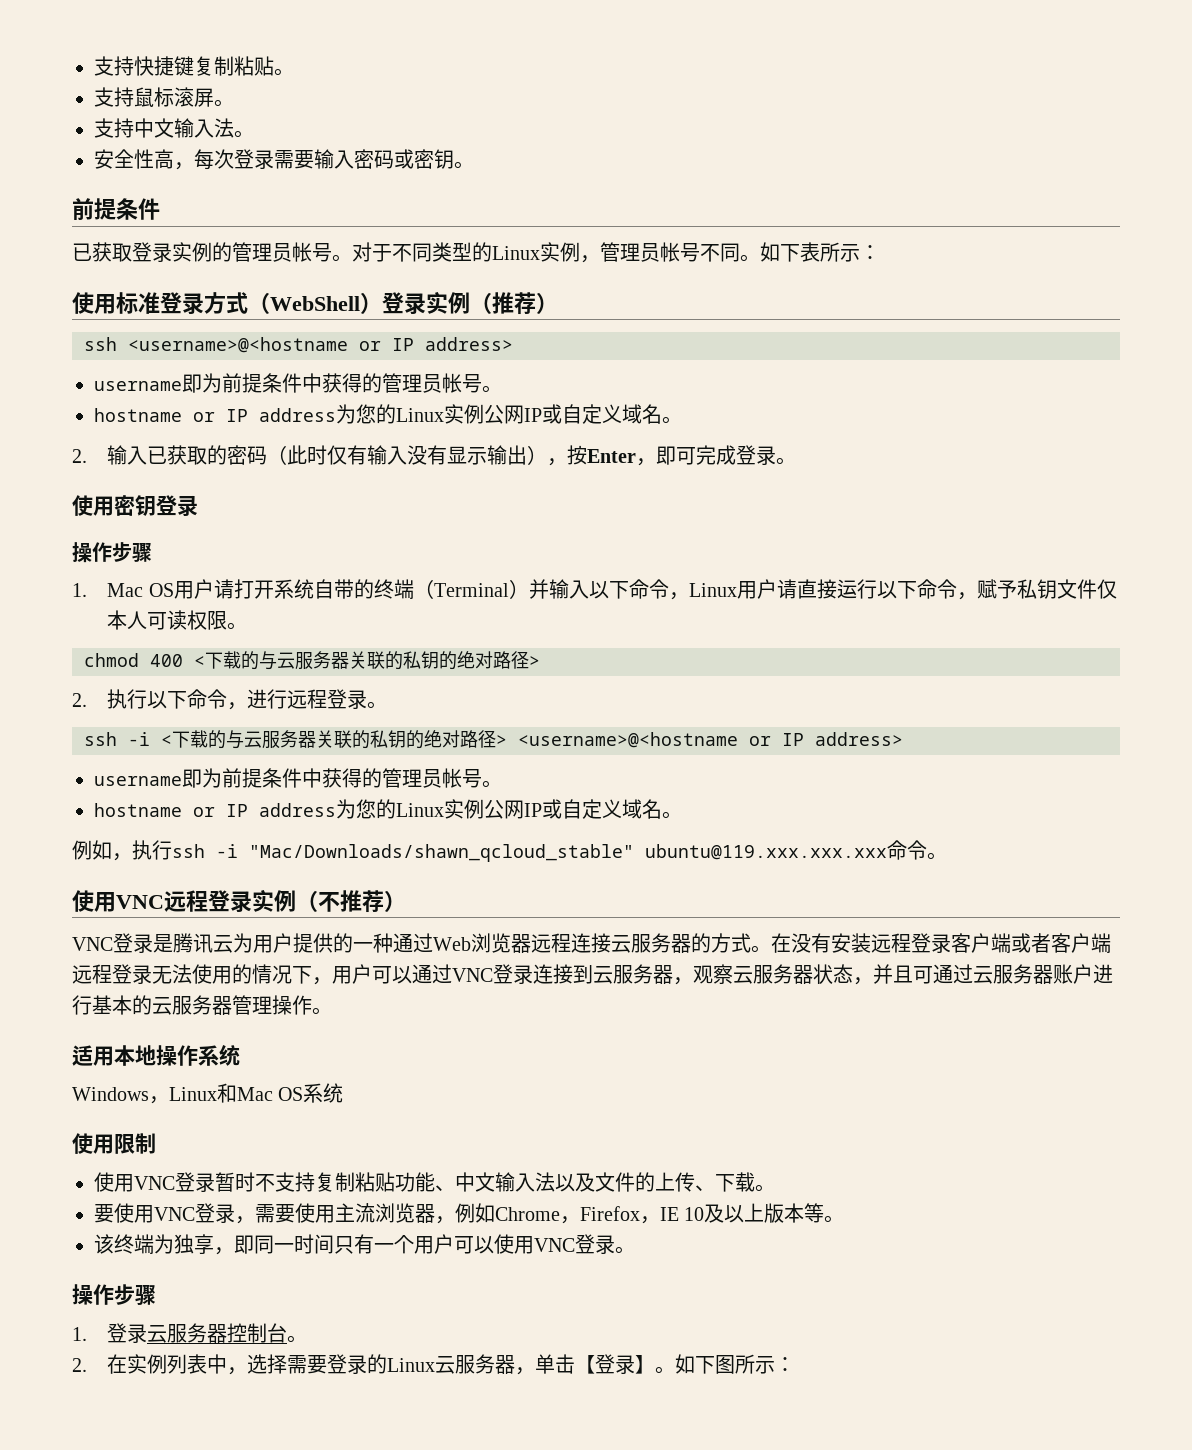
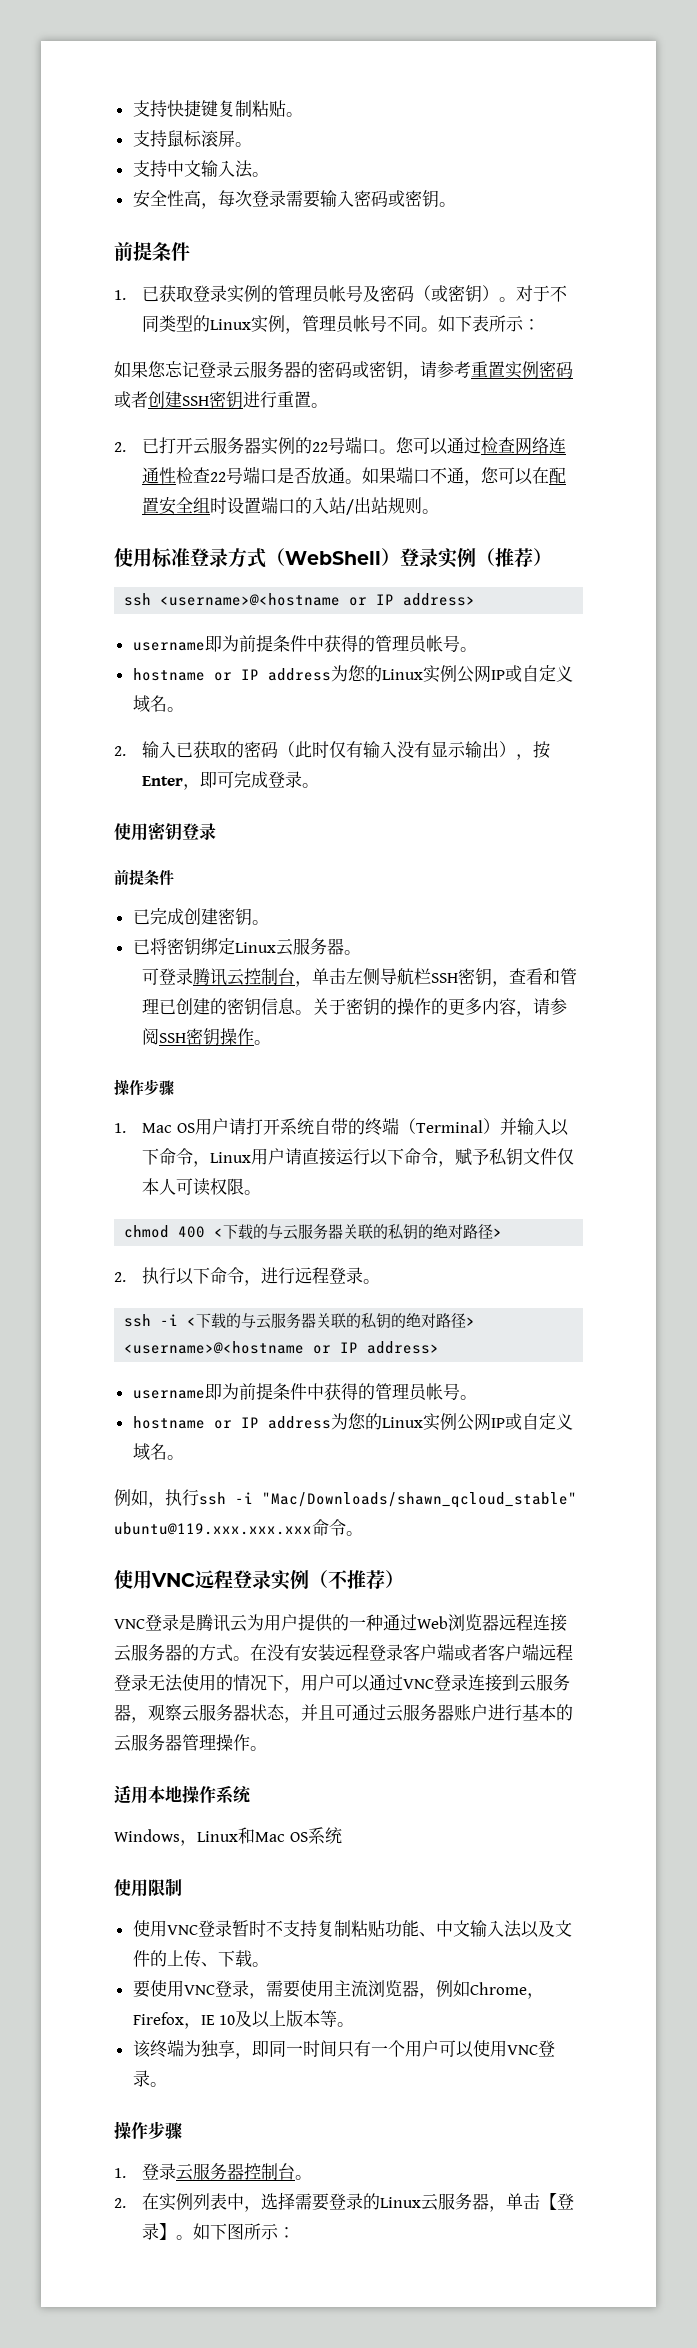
(160, 209) none -> [114,290,126,300] 1.
(332, 252) none -> [363,285,500,303] 及密码（或密钥）
(880, 252) none -> [114,361,573,380] [114,391,328,409] [114,436,567,455] [142,466,567,486] [142,496,440,515] // 如果您忘记登录云服务器的密码或密钥，请参考重置实例密码或者创建SSH密钥进行重置。 // 2.已打开云服务器实例的22号端口。您可以通过检查网络连通性检查22号端口是否放通。如果端口不通，您可以在配置安全组时设置端口的入站/出站规则。
(198, 506) none -> [114,869,174,886] [132,908,269,926] [132,937,361,956] [142,968,578,987] [142,998,568,1017] [142,1028,272,1046] // 前提条件 // 已完成创建密钥。 // 已将密钥绑定Linux云服务器。 // 可登录腾讯云控制台，单击左侧导航栏SSH密钥，查看和管理已创建的密钥信息。关于密钥的操作的更多内容，请参阅SSH密钥操作。

